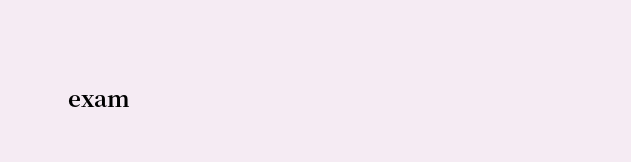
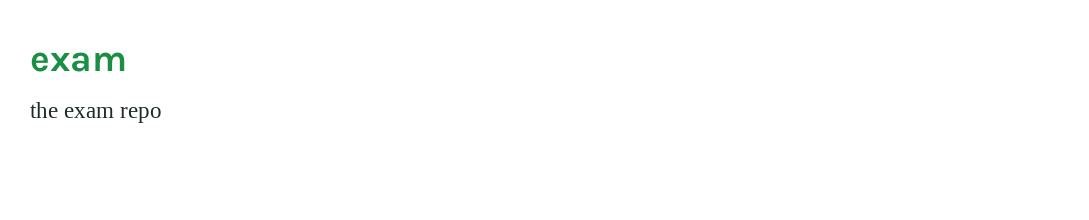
[68,95,130,107] exam -> [30,52,127,72] [30,102,163,123] exam // the exam repo

